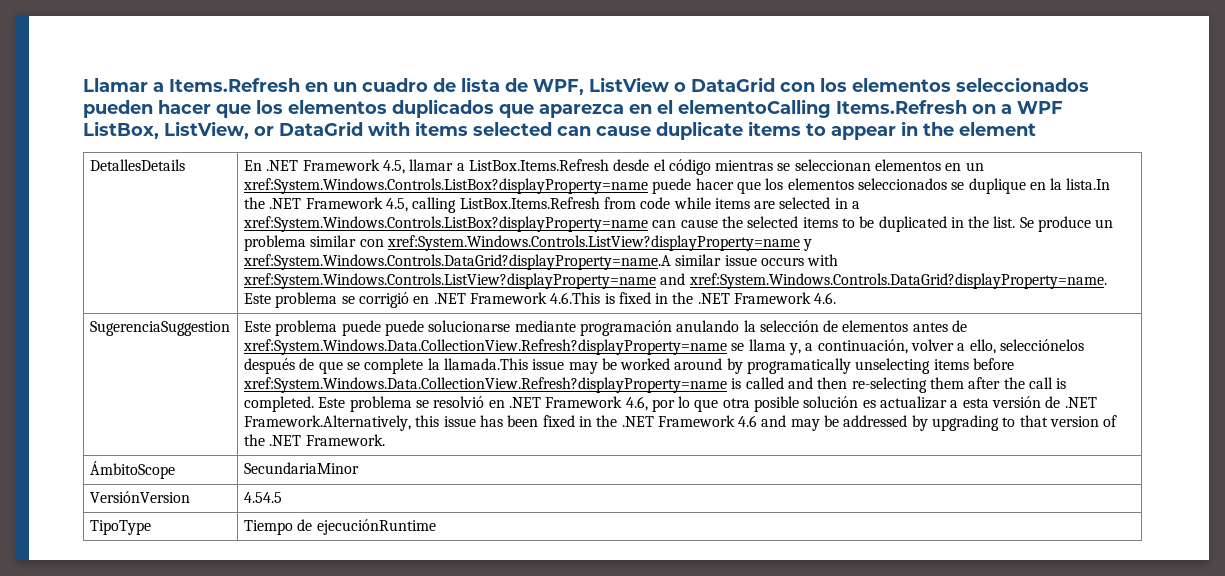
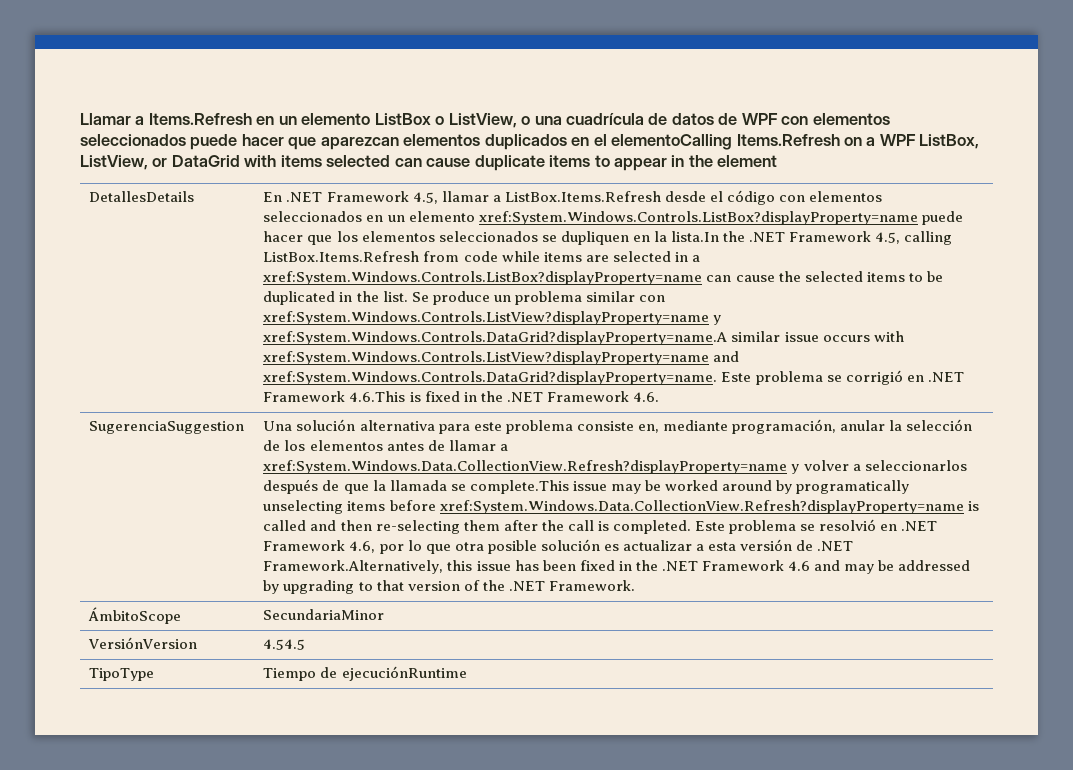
[362,77,1089,95] [83,100,283,118] cuadro de lista de WPF, ListView o DataGrid con los elementos seleccionados pueden hacer que los -> [301,113,890,128] [80,134,399,150] elemento ListBox o ListView, o una cuadrícula de datos de WPF con elementos seleccionados puede hacer que aparezcan
[499,104,624,118] que aparezca -> (567, 142) none
[715,159,984,171] mientras se seleccionan elementos en un -> [778,191,882,202] [263,211,475,222] con elementos seleccionados en un elemento
[968,178,1026,194] duplique -> [560,231,629,245] dupliquen
[243,320,740,336] Este problema puede puede solucionarse mediante programación anulando -> [263,419,885,434] Una solución alternativa para este problema consiste en, mediante programación, anular
(839, 326) none -> [284,440,306,451] los
[242,339,1084,355] [243,358,528,374] xref:System.Windows.Data.CollectionView.Refresh?displayProperty=name se llama y, a continuación, volver a ello, selecciónelos después de que se complete la llamada.This -> [448,440,508,451] [263,460,967,474] [263,479,569,494] llamar a xref:System.Windows.Data.CollectionView.Refresh?displayProperty=name y volver a seleccionarlos después de que la llamada se complete.This

